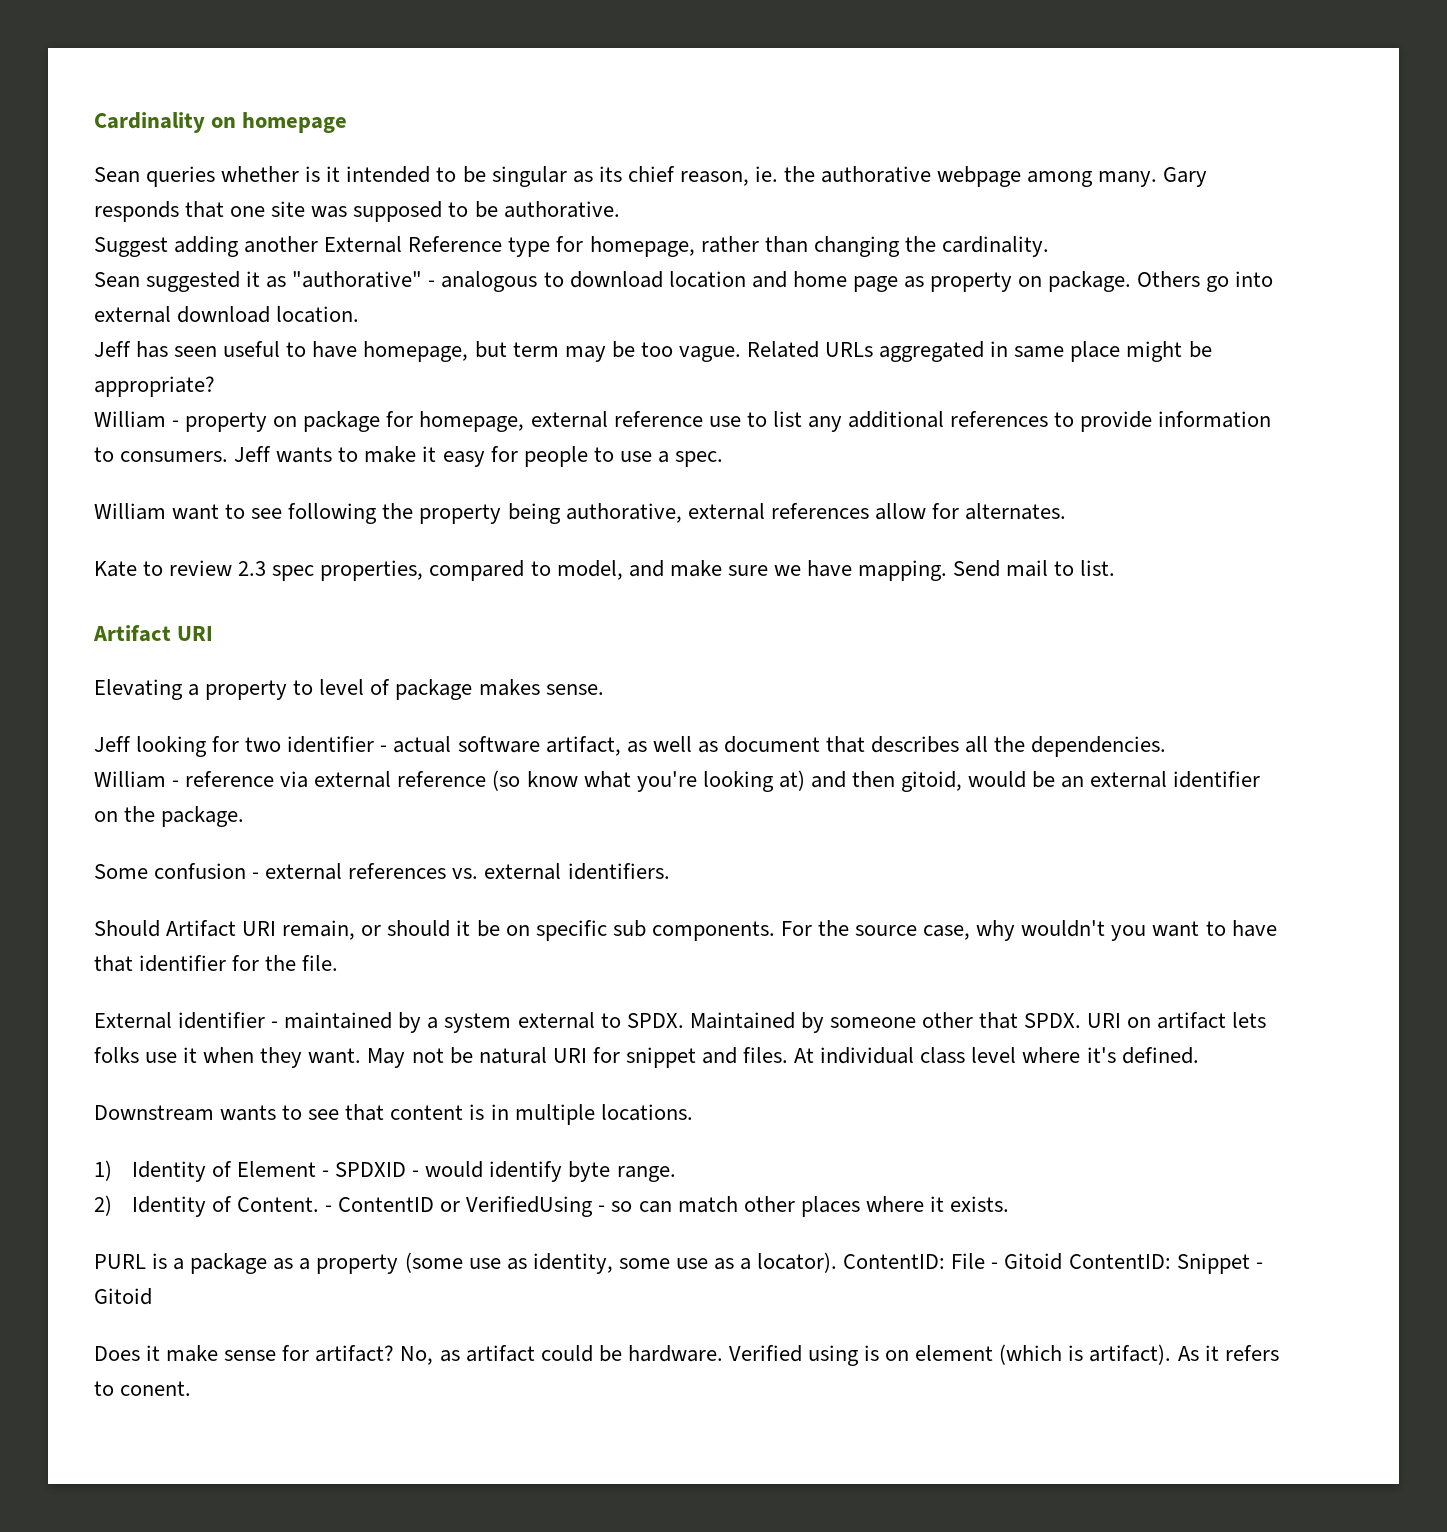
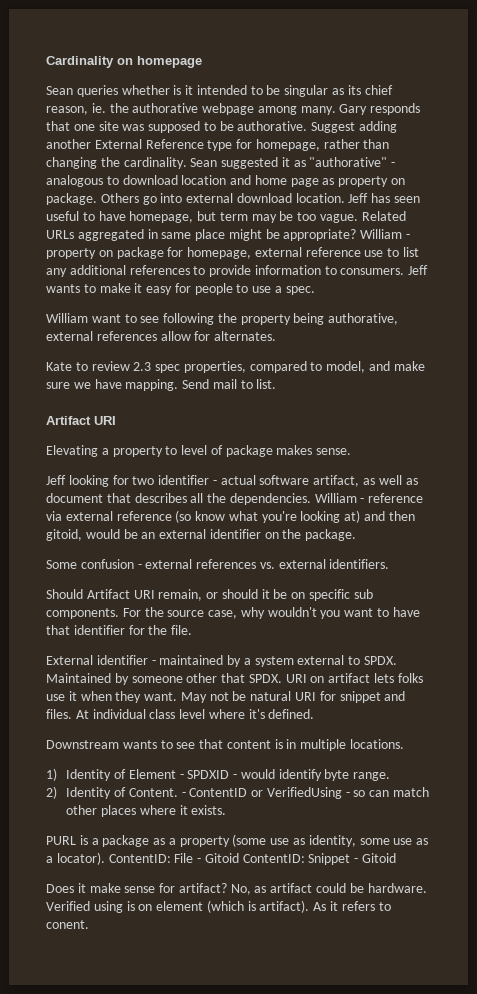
(620, 209) // -> (308, 126) none
(1049, 246) // -> (187, 163) none
(360, 314) // -> (345, 198) none
(215, 386) // -> (357, 235) none
(1167, 746) // -> (311, 499) none

